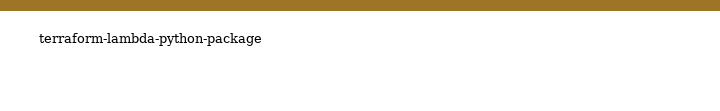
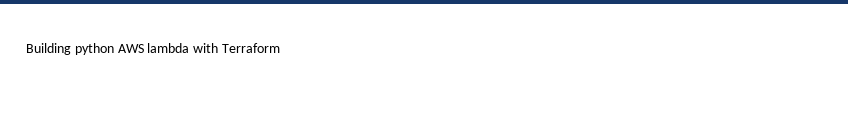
[39,33,262,46] terraform-lambda-python-package -> [26,43,280,55] Building python AWS lambda with Terraform

